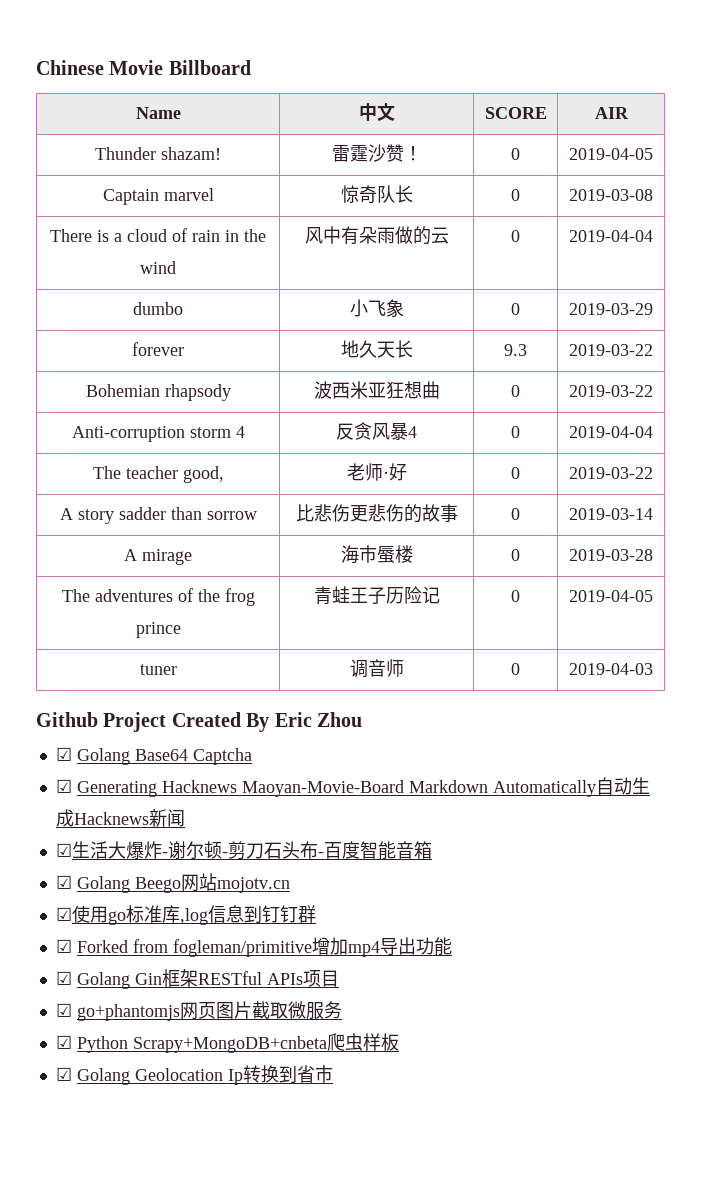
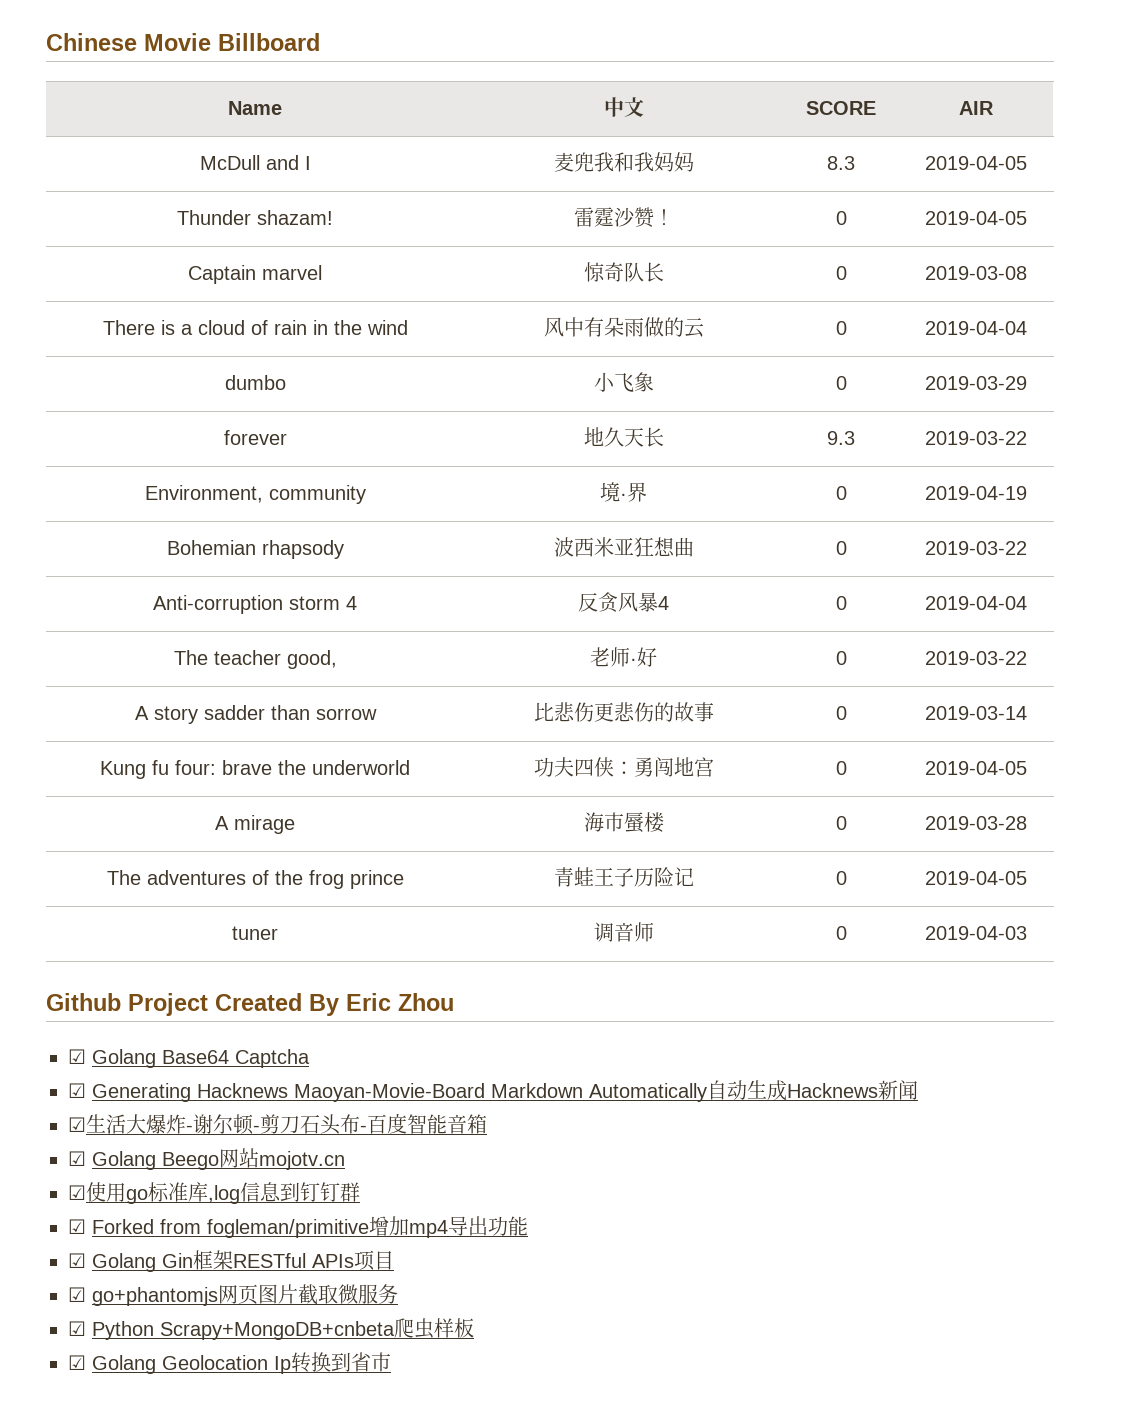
(629, 113) none -> [199,155,311,170] [553,152,694,172] [827,156,855,170] [925,156,1027,170] // McDull and I | 麦兜我和我妈妈 | 8.3 | 2019-04-05
(653, 350) none -> [144,485,366,504] [600,482,647,502] [835,486,847,500] [925,486,1027,500] // Environment, community | 境·界 | 0 | 2019-04-19
(653, 514) none -> [100,760,410,779] [533,757,714,777] [835,761,847,775] [925,761,1027,775] // Kung fu four: brave the underworld | 功夫四侠：勇闯地宫 | 0 | 2019-04-05

